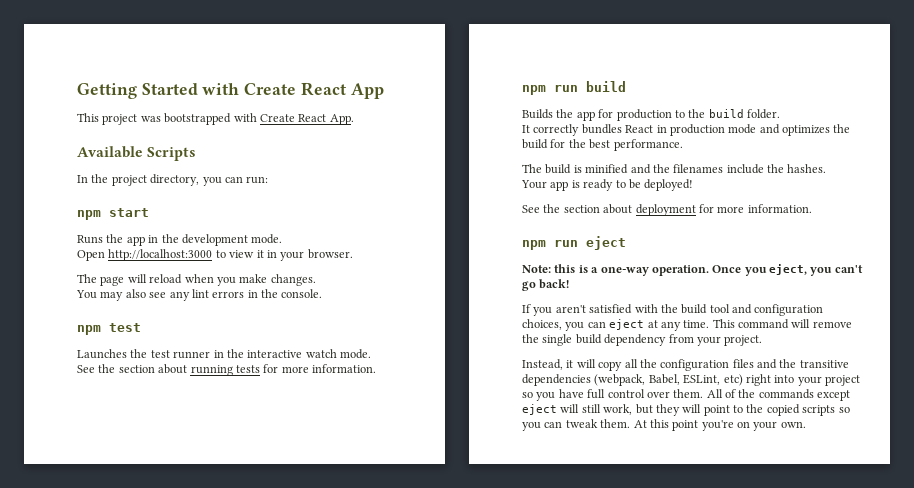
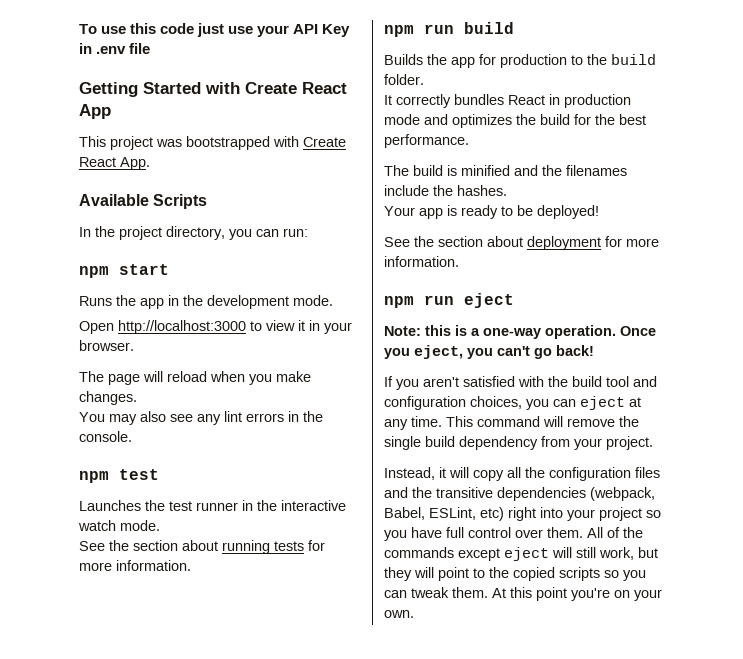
(77, 91) none -> [79,23,351,37] [79,43,151,54] To use this code just use your API Key in .env file //

